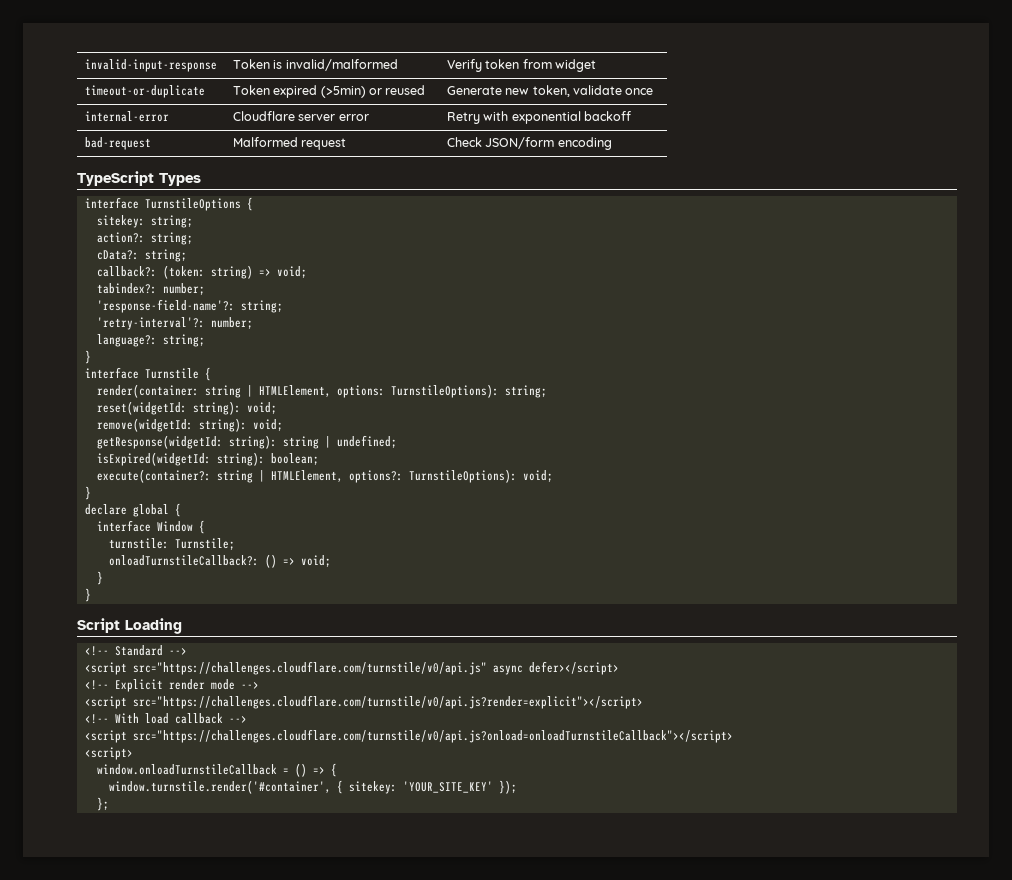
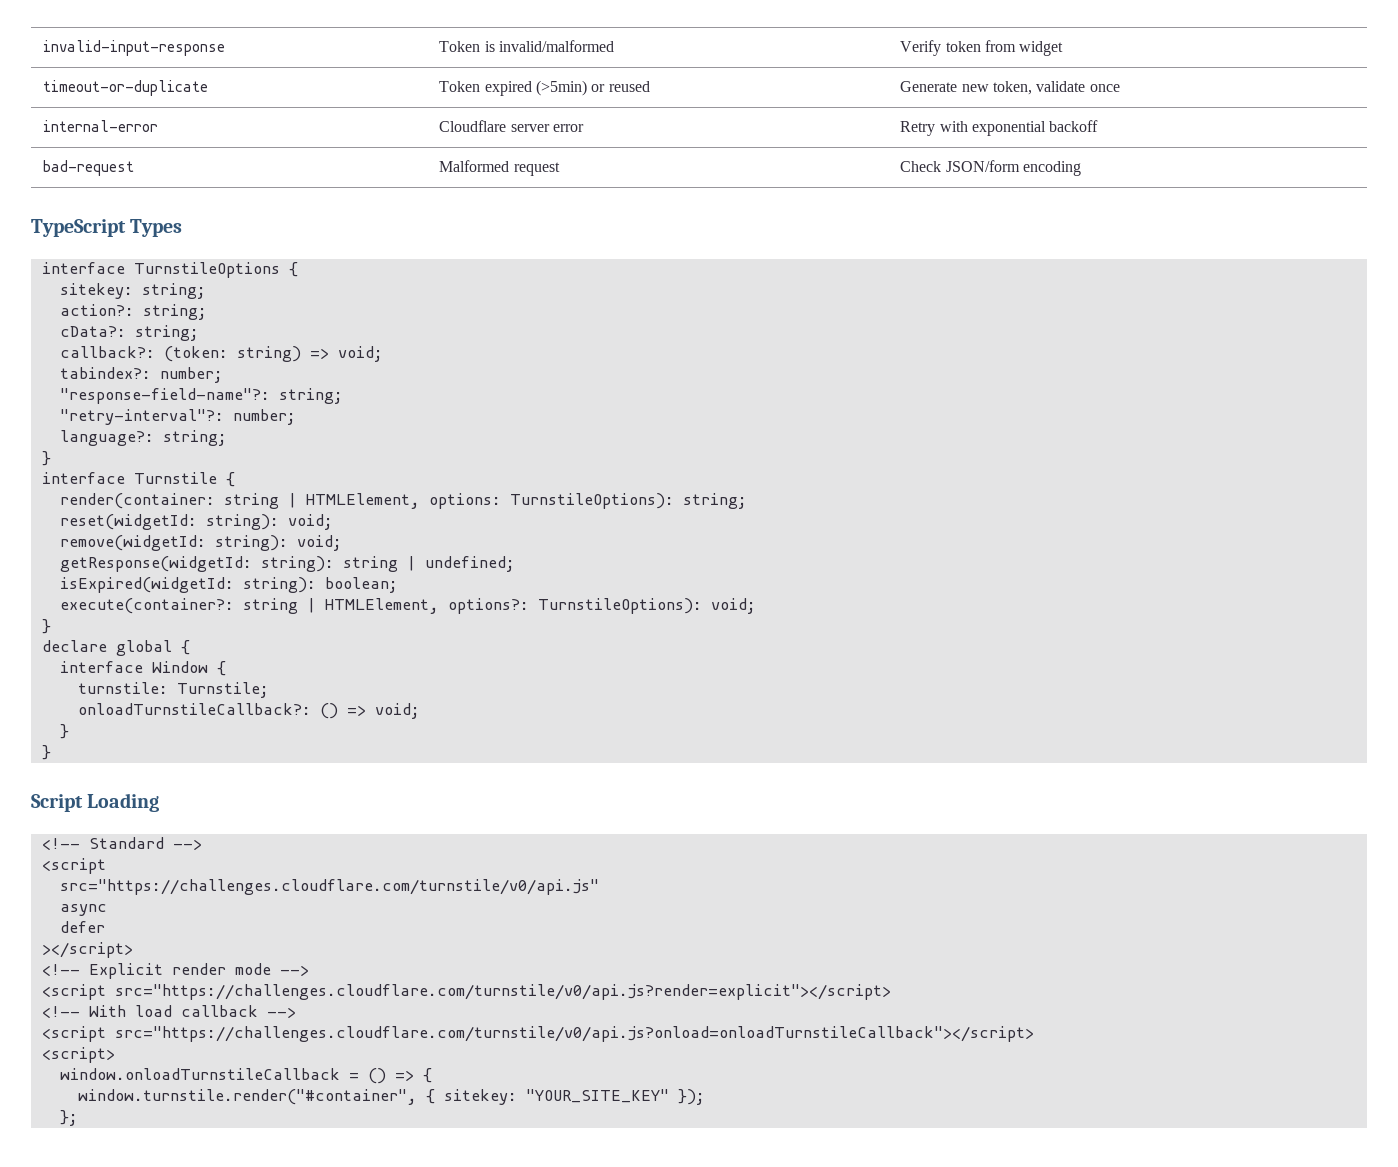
[96,299,283,313] [96,317,205,330] 'response-field-name'?: string; // 'retry-interval'?: -> [59,388,343,404] [59,409,224,425] "response-field-name"?: string; // "retry-interval"?:
(127, 668) none -> (106, 866) //
(487, 668) none -> (599, 887) //
[528,661,619,675] defer></script> -> [59,921,105,933] [41,942,133,958] // defer // ></script>
[108,780,331,794] window.turnstile.render('#container', -> [77,1089,417,1105] window.turnstile.render("#container",
[402,781,493,793] 'YOUR_SITE_KEY' -> [525,1089,669,1103] "YOUR_SITE_KEY"

